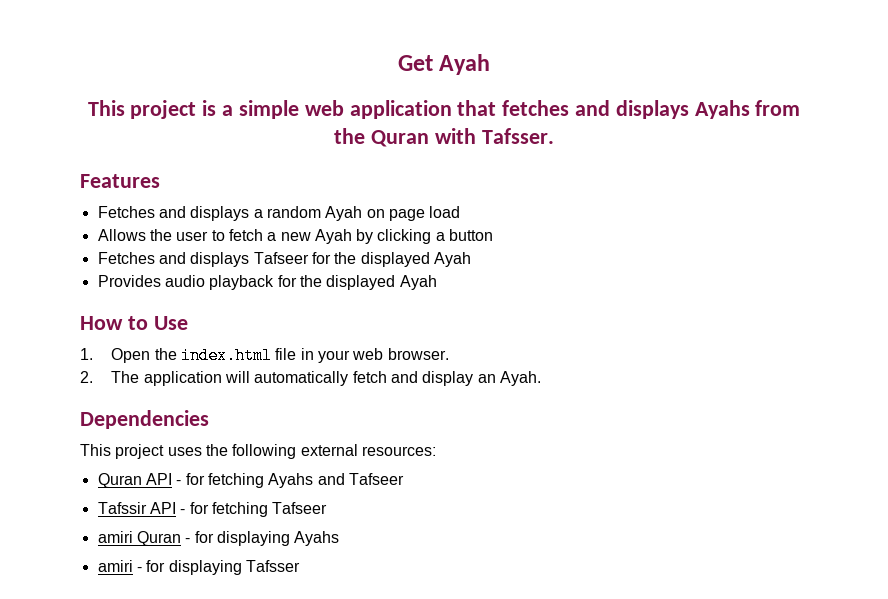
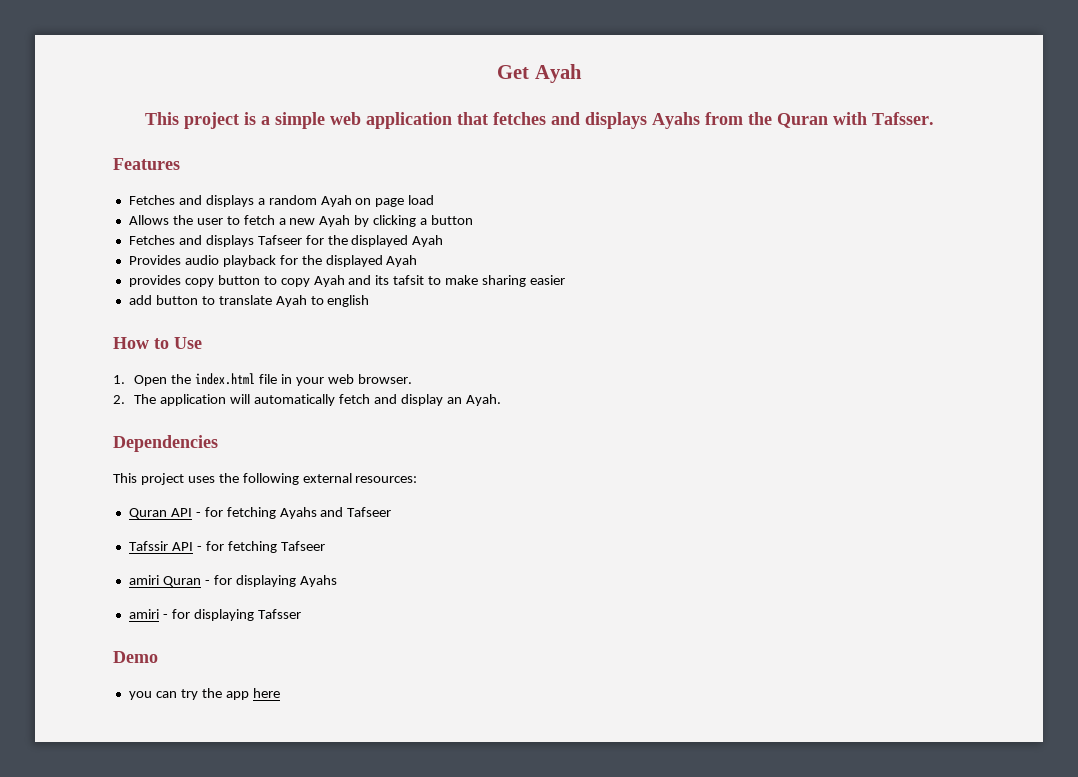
(437, 282) none -> [128,275,565,287] [128,295,370,307] // provides copy button to copy Ayah and its tafsit to make sharing easier // add button to translate Ayah to english
(300, 566) none -> [113,651,158,663] [128,688,280,700] // Demo // you can try the app here

